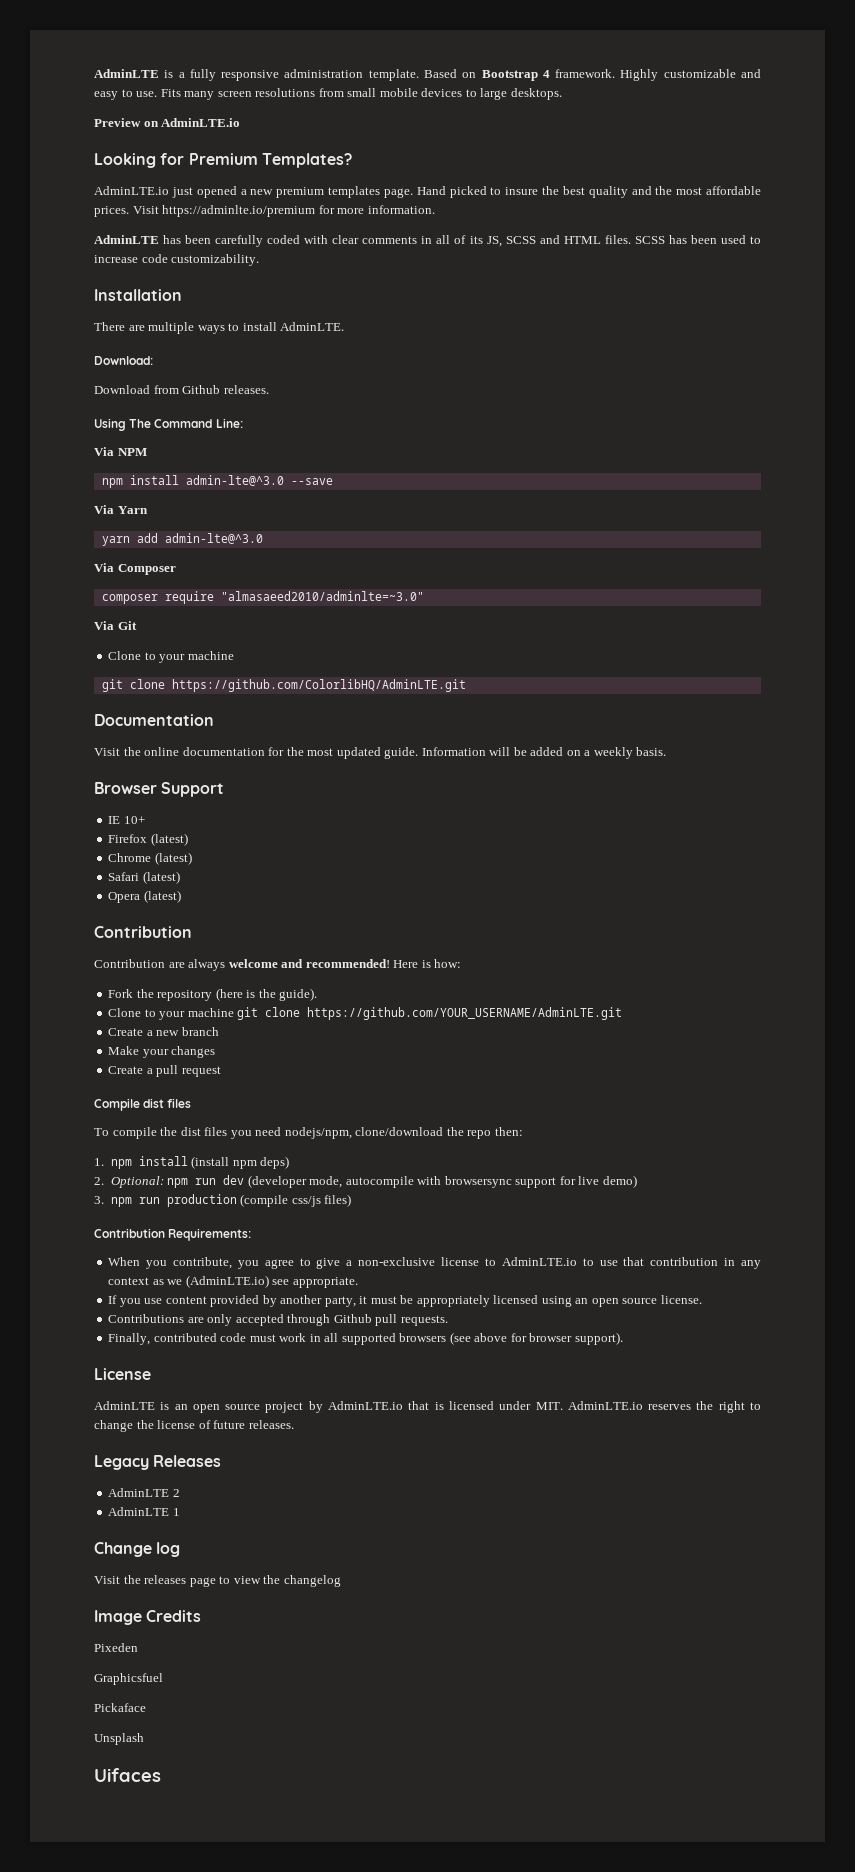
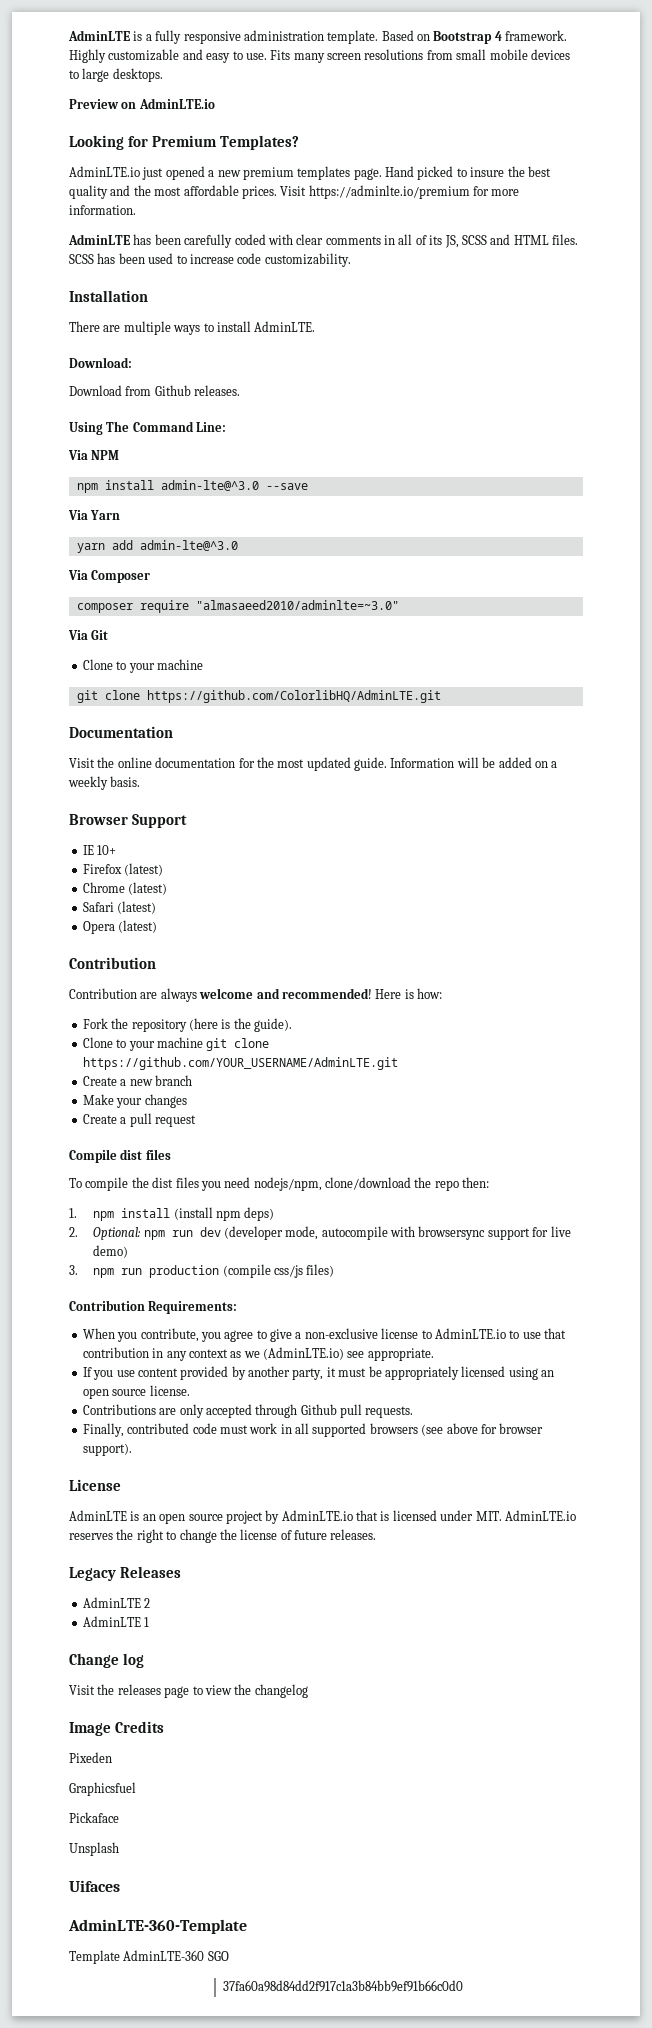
(161, 1775) none -> [68,1919,247,1934] [69,1950,229,1964] [223,1980,464,1992] // AdminLTE-360-Template // Template AdminLTE-360 SGO // 37fa60a98d84dd2f917c1a3b84bb9ef91b66c0d0

